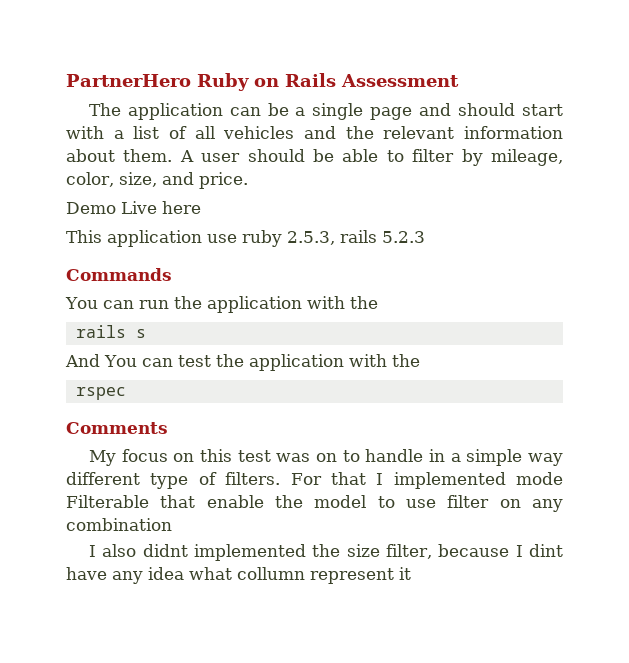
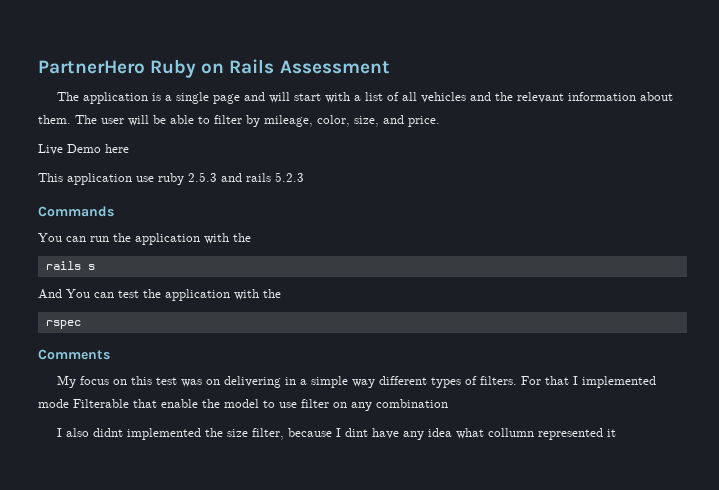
[229,103,289,116] can be -> [151,93,161,101] is
[458,103,516,116] should -> [268,92,290,103] will
[179,149,305,162] A user should -> [75,115,149,126] The user will
[66,201,157,214] Demo Live -> [38,144,101,155] Live Demo
[287,231,335,245] 2.5.3, -> [188,172,242,182] 2.5.3 and
[342,449,424,462] to handle -> [223,376,281,388] delivering
[150,473,189,489] type -> [430,377,461,388] types
[310,568,394,584] represent -> [537,428,603,440] represented

